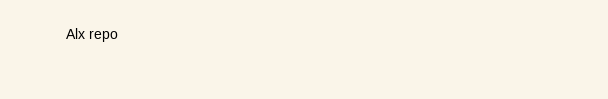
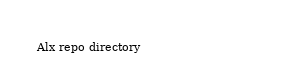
(118, 36) none -> [89,42,141,53] directory

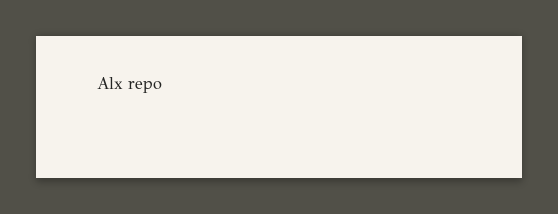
[89,42,141,53] directory -> (162, 87) none

